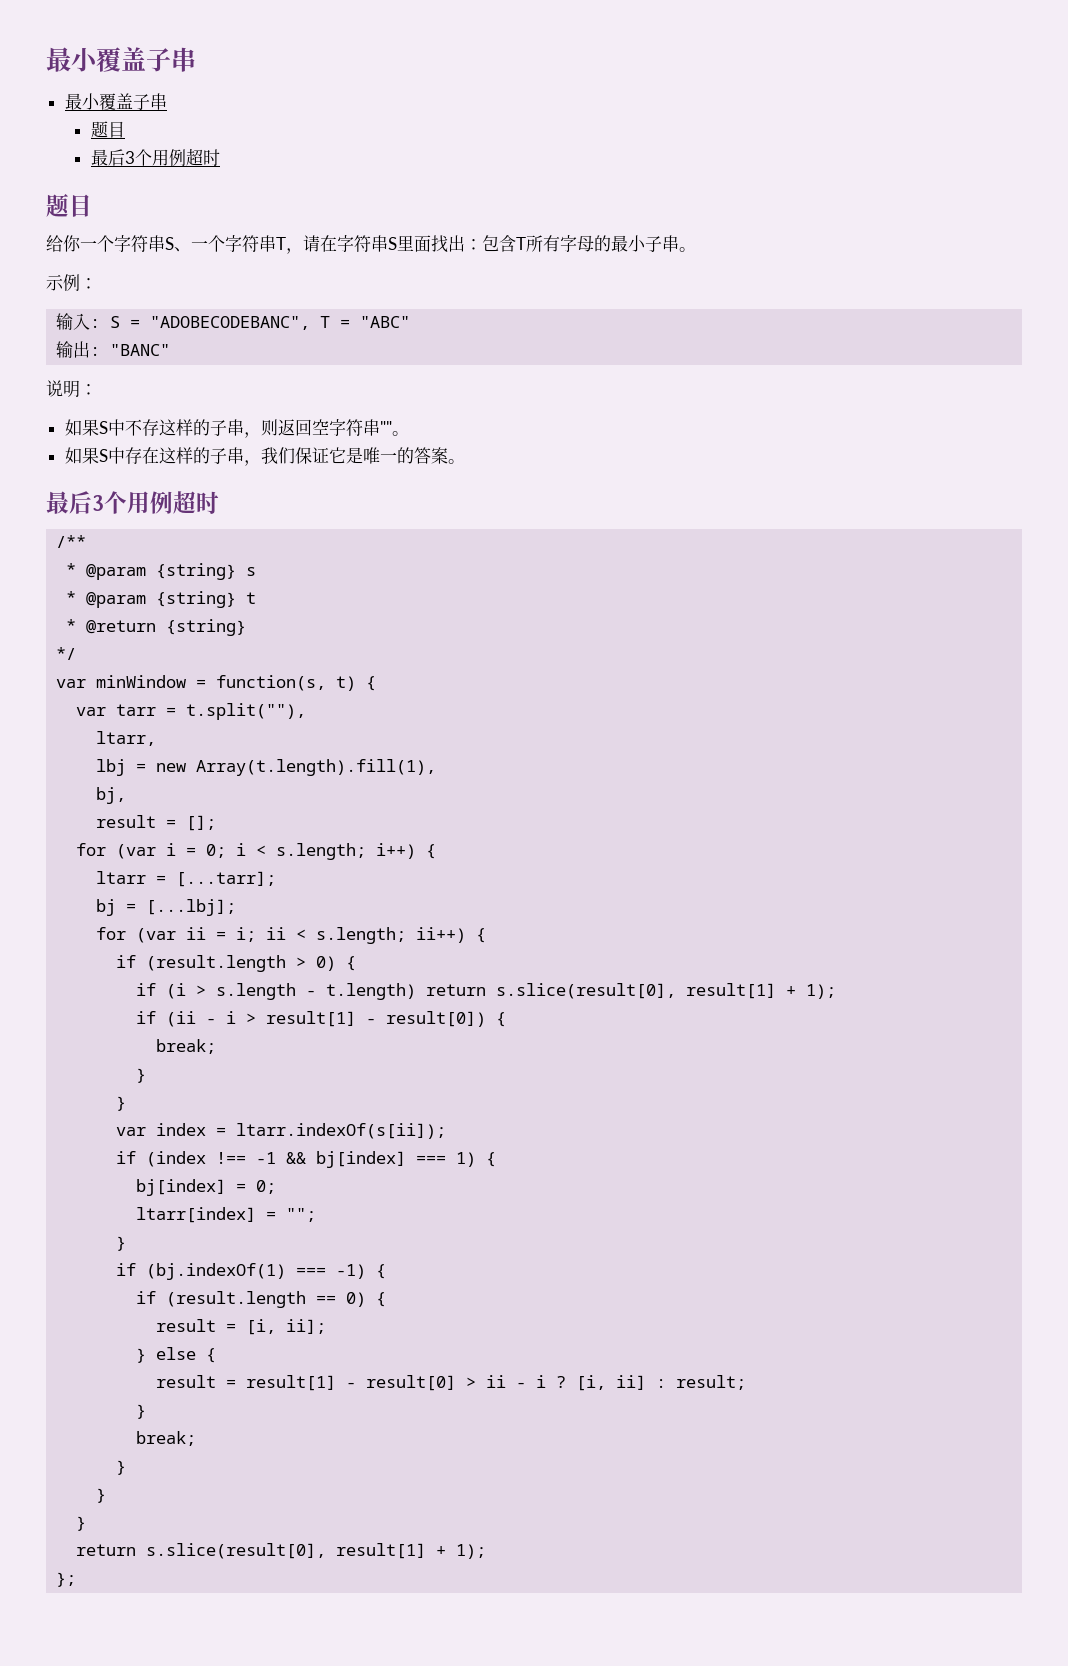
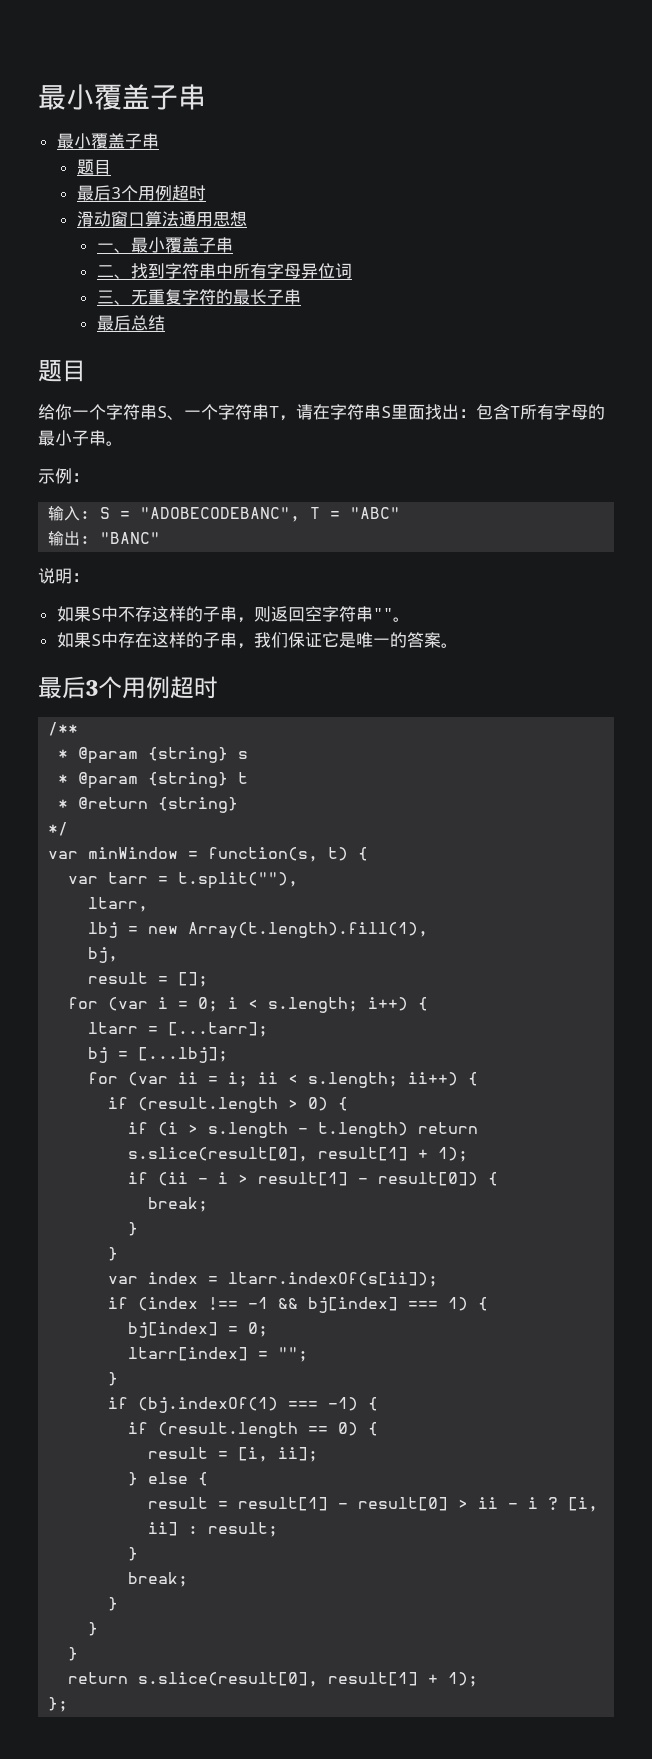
(220, 157) none -> [76,211,247,227] [96,237,233,253] [96,263,352,279] [96,289,301,305] [96,315,165,331] // 滑动窗口算法通用思想 // 一、最小覆盖子串 // 二、找到字符串中所有字母异位词 // 三、无重复字符的最长子串 // 最后总结

